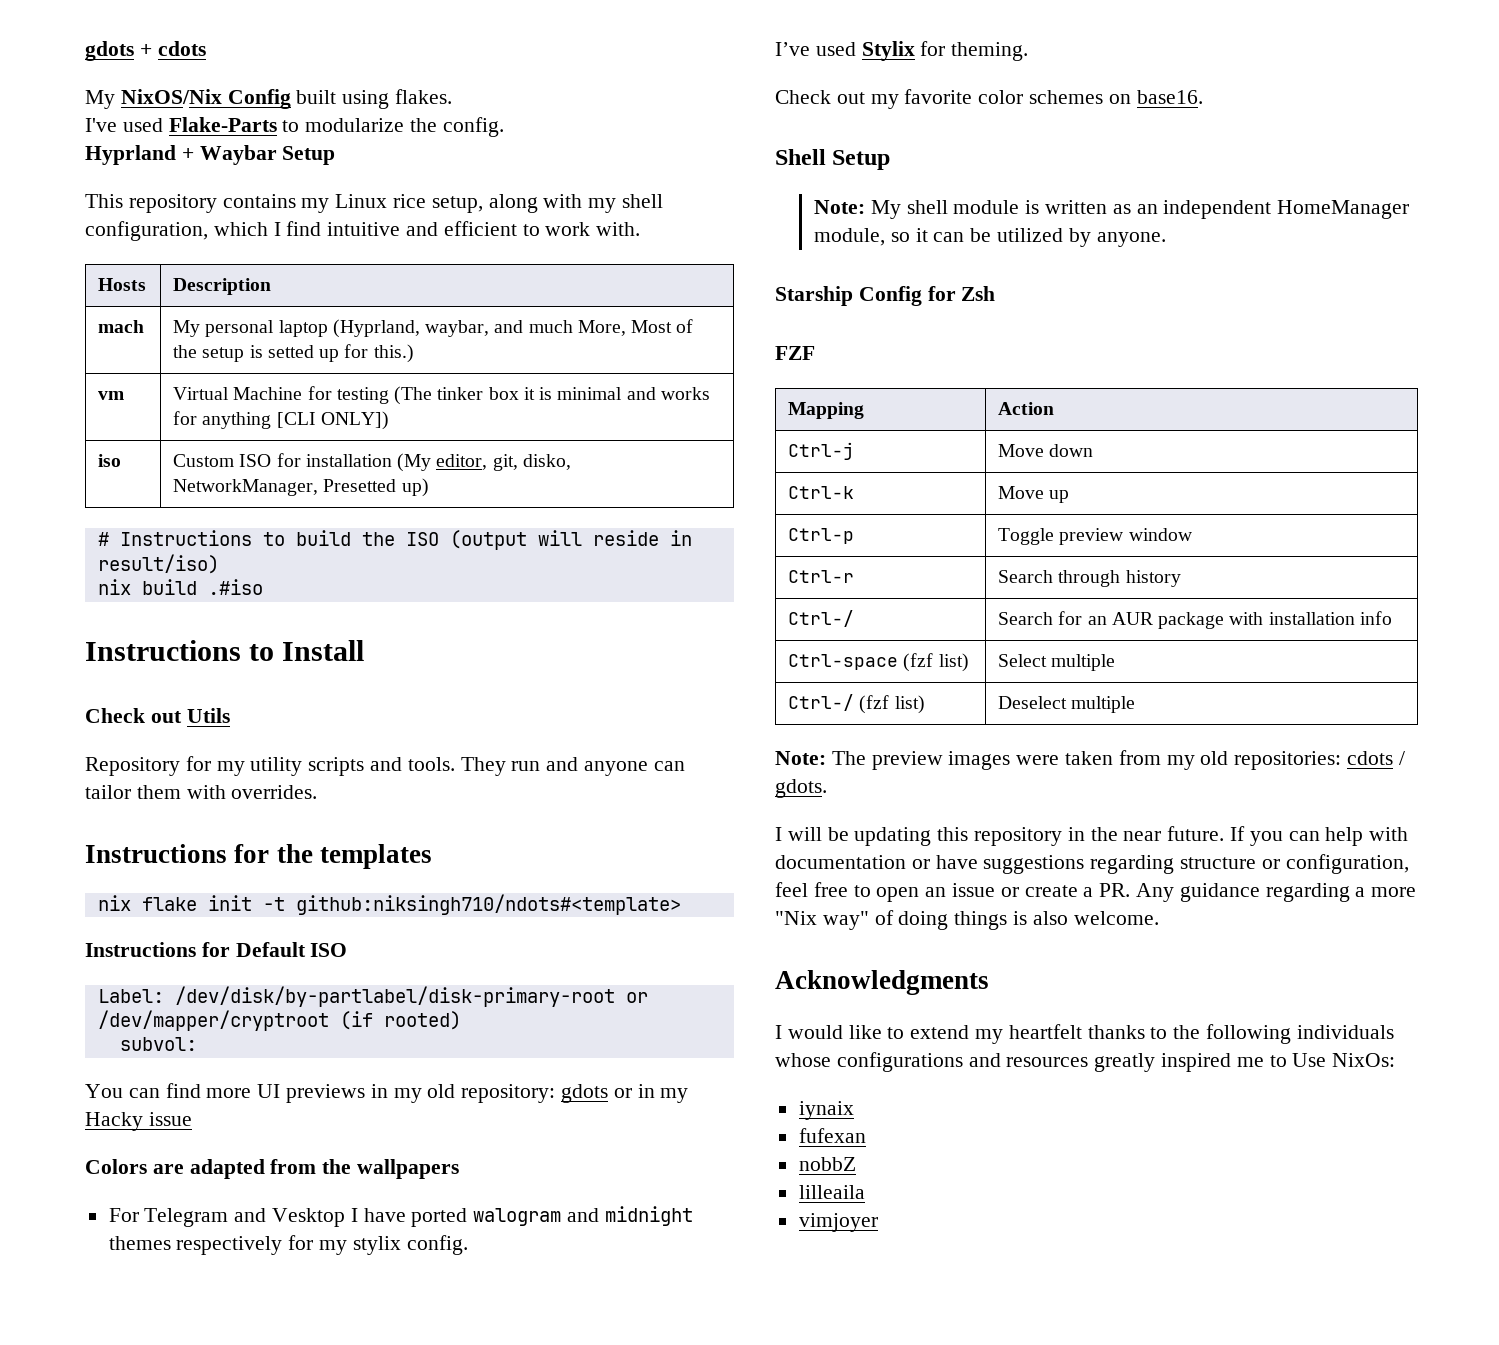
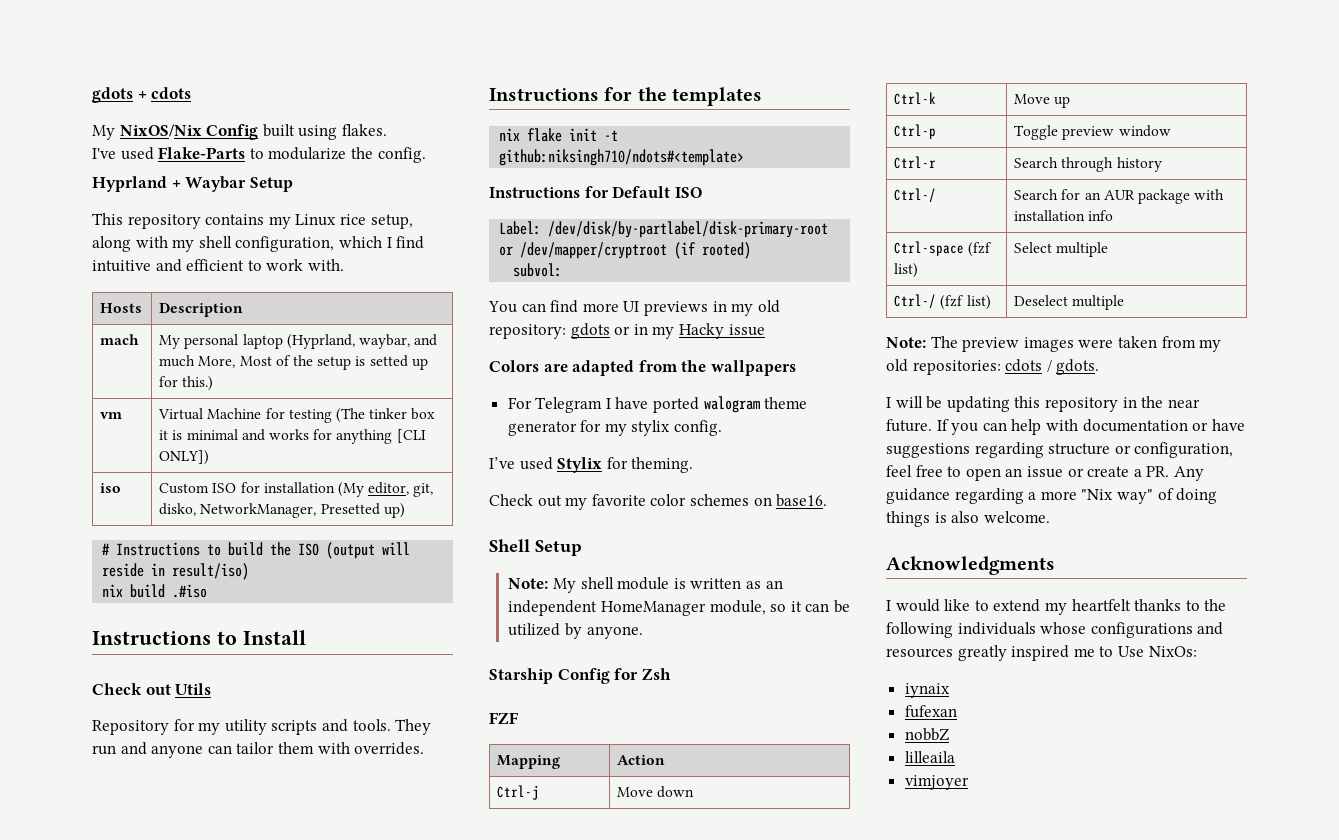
[234,1208,346,1227] and Vesktop -> (603, 405) none
[567,1206,693,1226] [108,1236,283,1255] and midnight themes respectively -> [764,397,808,409] [507,421,577,436] theme generator

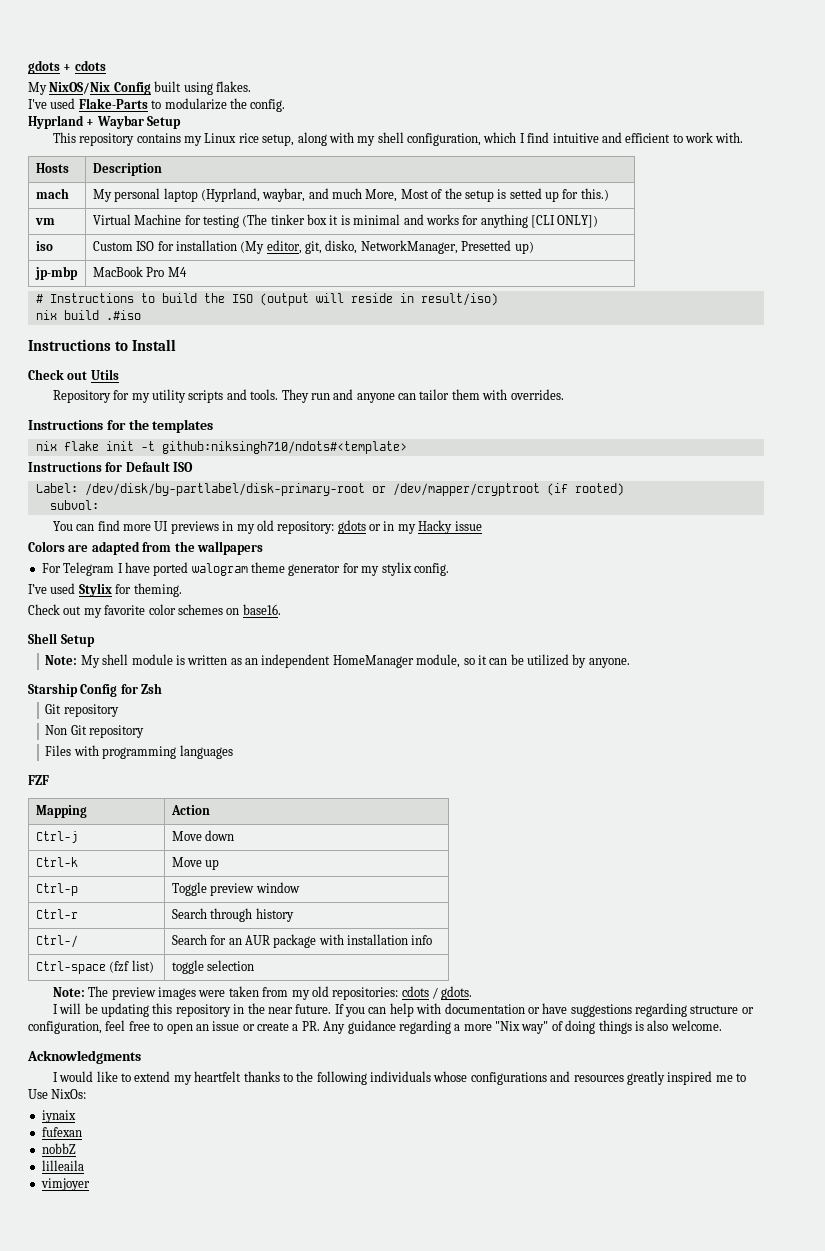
(405, 510) none -> [34,266,78,280] [92,266,187,277] // jp-mbp | MacBook Pro M4
(671, 674) none -> [45,704,119,717] [45,725,145,738] [45,745,233,759] // Git repository // Non Git repository // Files with programming languages
[1014,242,1109,257] [894,294,991,310] [1014,295,1125,310] Select multiple // Ctrl-/ (fzf list) | Deselect multiple -> [171,960,255,974] toggle selection

